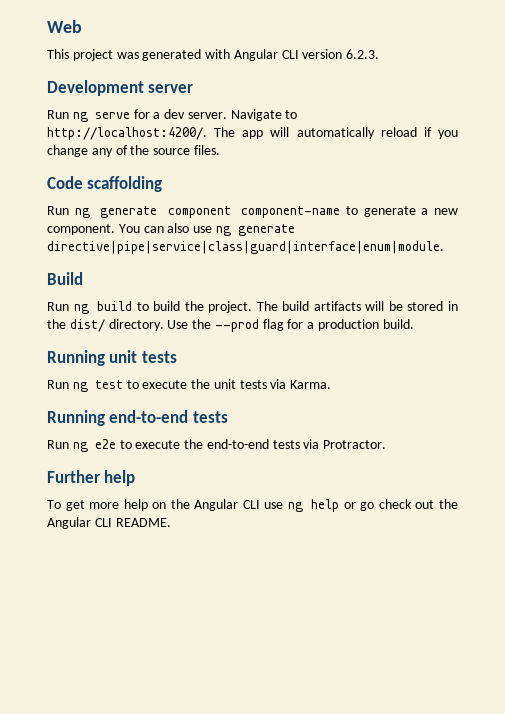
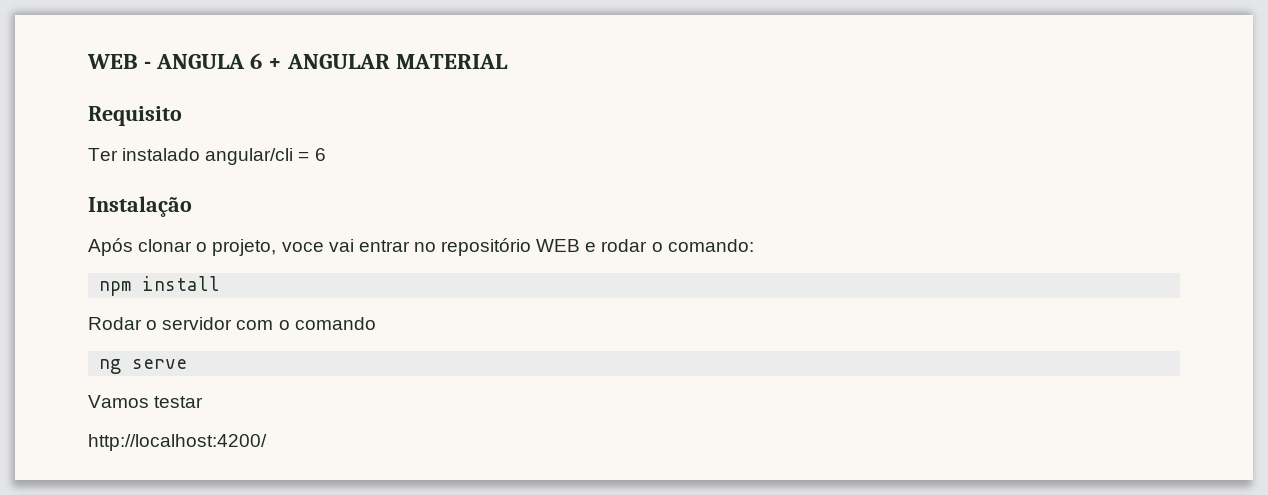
[47,20,82,33] [47,49,380,61] [47,80,194,96] [47,109,298,122] [47,127,458,140] [47,145,220,157] [47,176,163,192] [47,206,458,218] [47,223,295,236] [47,241,444,254] [47,272,83,285] [47,301,459,314] [47,319,414,332] [47,350,177,366] [47,379,332,392] [47,410,228,426] [47,439,387,452] [47,470,136,486] [47,499,459,512] [47,517,171,529] Web // This project was generated with Angular CLI version 6.2.3. // Development server // Run ng serve for a dev server. Navigate to http://localhost:4200/. The app will automatically reload if you change any of the source files. // Code scaffolding // Run ng generate component component-name to generate a new component. You can also use ng generate directive|pipe|service|class|guard|interface|enum|module. // Build // Run ng build to build the project. The build artifacts will be stored in the dist/ directory. Use the --prod flag for a production build. // Running unit tests // Run ng test to execute the unit tests via Karma. // Running end-to-end tests // Run ng e2e to execute the end-to-end tests via Protractor. // Further help // To get more help on the Angular CLI use ng help or go check out the Angular CLI README. -> [87,53,509,69] [88,106,182,126] [88,148,326,165] [88,196,192,217] [88,238,754,256] [99,276,221,296] [88,317,376,330] [99,359,188,374] [88,395,204,408] [88,434,267,451] WEB - ANGULA 6 + ANGULAR MATERIAL // Requisito // Ter instalado angular/cli = 6 // Instalação // Após clonar o projeto, voce vai entrar no repositório WEB e rodar o comando: // npm install // Rodar o servidor com o comando // ng serve // Vamos testar // http://localhost:4200/

